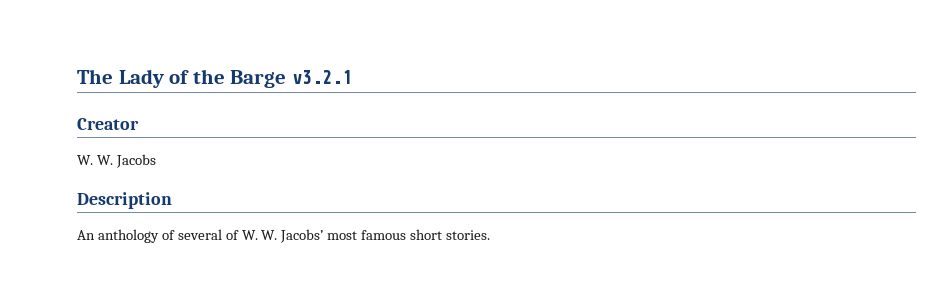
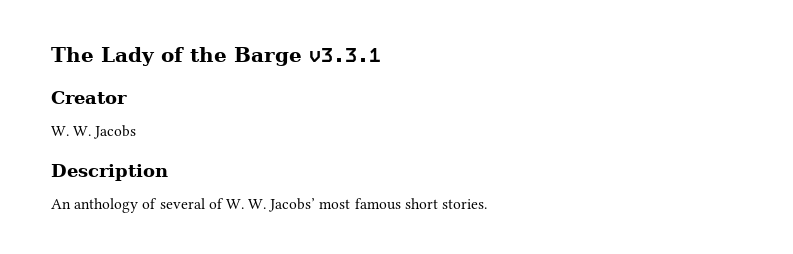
[291,70,352,84] v3.2.1 -> [309,48,381,62] v3.3.1

